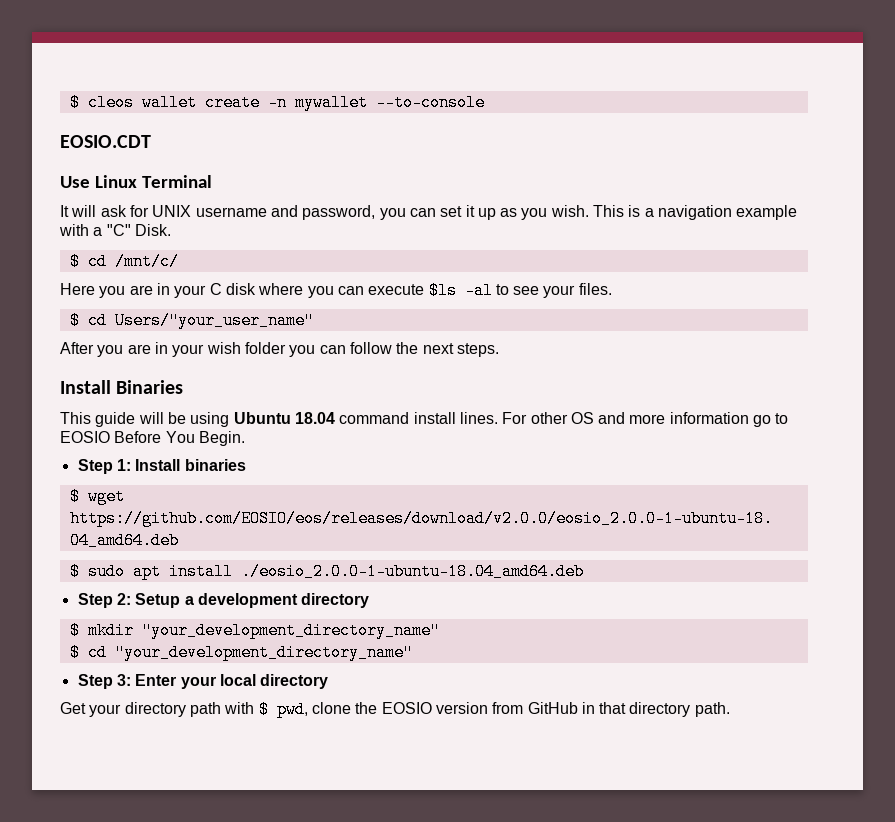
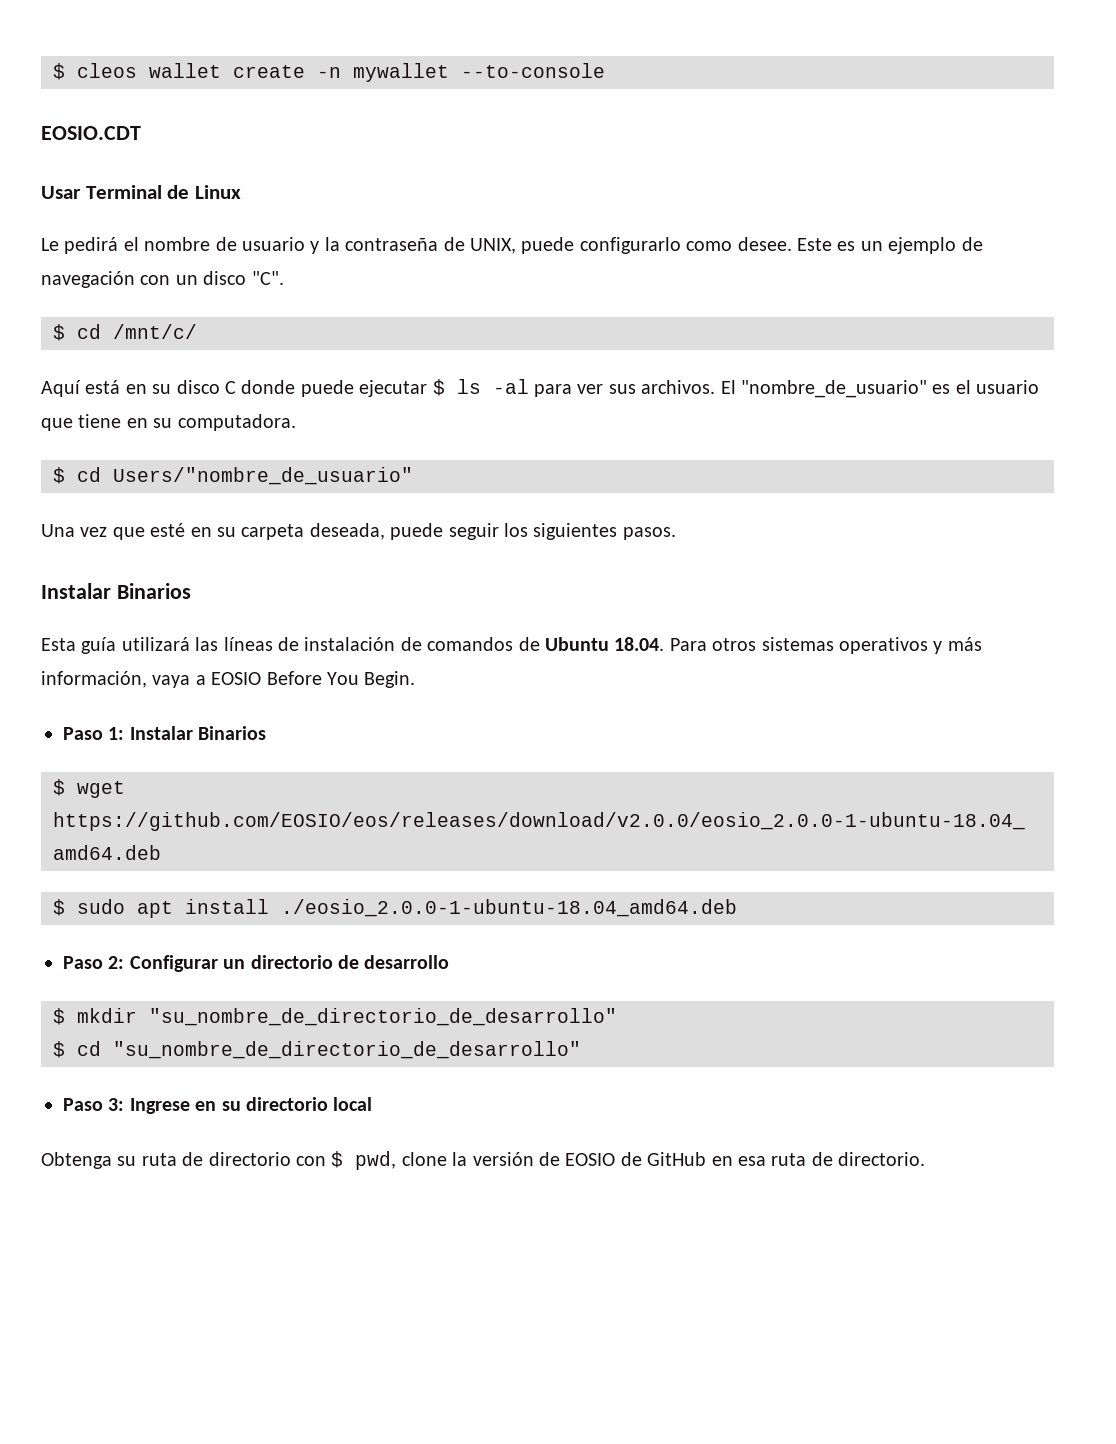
[60,175,212,188] [60,205,798,220] [59,224,171,236] [69,253,179,270] [60,282,612,299] [69,312,314,329] [60,342,499,357] [60,380,184,394] [60,412,789,427] Use Linux Terminal // It will ask for UNIX username and password, you can set it up as you wish. This is a navigation example with a "C" Disk. // $ cd /mnt/c/ // Here you are in your C disk where you can execute $ls -al to see your files. // $ cd Users/"your_user_name" // After you are in your wish folder you can follow the next steps. // Install Binaries // This guide will be using Ubuntu 18.04 command install lines. For other OS and more information go to -> [41,185,242,199] [41,237,983,254] [41,271,284,288] [53,324,197,341] [41,379,1040,398] [41,414,296,431] [53,467,413,485] [41,523,676,540] [41,583,191,599] [41,637,982,654] [41,671,206,688] Usar Terminal de Linux // Le pedirá el nombre de usuario y la contraseña de UNIX, puede configurarlo como desee. Este es un ejemplo de navegación con un disco "C". // $ cd /mnt/c/ // Aquí está en su disco C donde puede ejecutar $ ls -al para ver sus archivos. El "nombre_de_usuario" es el usuario que tiene en su computadora. // $ cd Users/"nombre_de_usuario" // Una vez que esté en su carpeta deseada, puede seguir los siguientes pasos. // Instalar Binarios // Esta guía utilizará las líneas de instalación de comandos de Ubuntu 18.04. Para otros sistemas operativos y más información, vaya a
[77,459,246,474] Step 1: Install binaries -> [63,726,267,740] Paso 1: Instalar Binarios
[77,593,370,608] Step 2: Setup a development directory -> [63,955,450,972] Paso 2: Configurar un directorio de desarrollo
[141,622,440,639] [69,644,413,661] [77,674,329,689] [60,701,730,718] "your_development_directory_name" // $ cd "your_development_directory_name" // Step 3: Enter your local directory // Get your directory path with $ pwd, clone the EOSIO version from GitHub in that directory path. -> [149,1008,617,1026] [53,1041,581,1059] [63,1097,373,1114] [41,1151,926,1170] "su_nombre_de_directorio_de_desarrollo" // $ cd "su_nombre_de_directorio_de_desarrollo" // Paso 3: Ingrese en su directorio local // Obtenga su ruta de directorio con $ pwd, clone la versión de EOSIO de GitHub en esa ruta de directorio.

